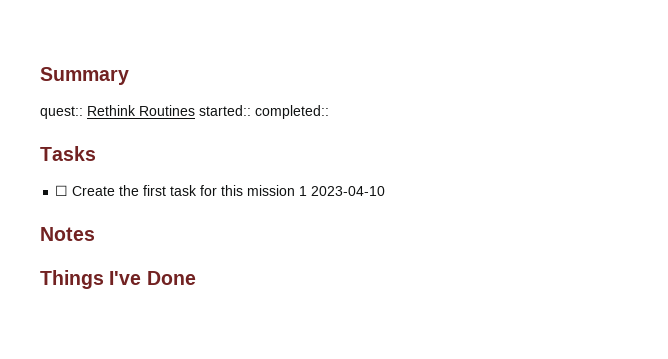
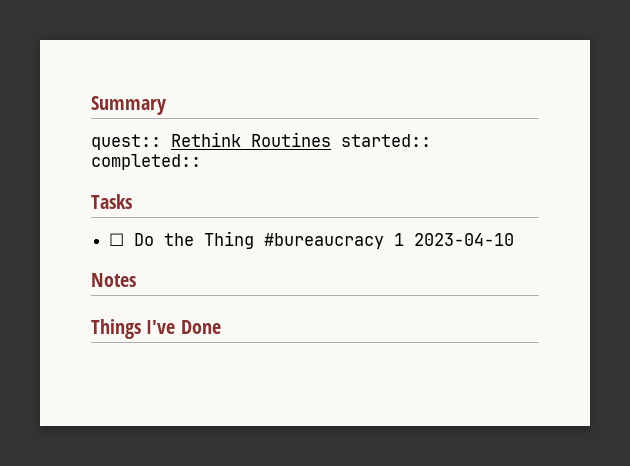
[72,185,296,196] Create the first task for this mission -> [134,231,385,249] Do the Thing #bureaucracy

